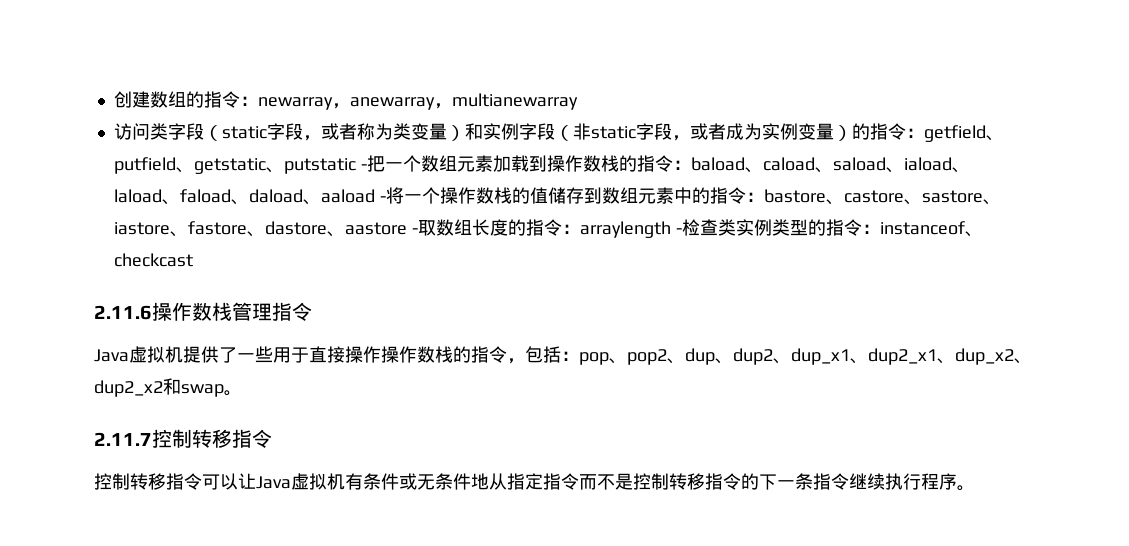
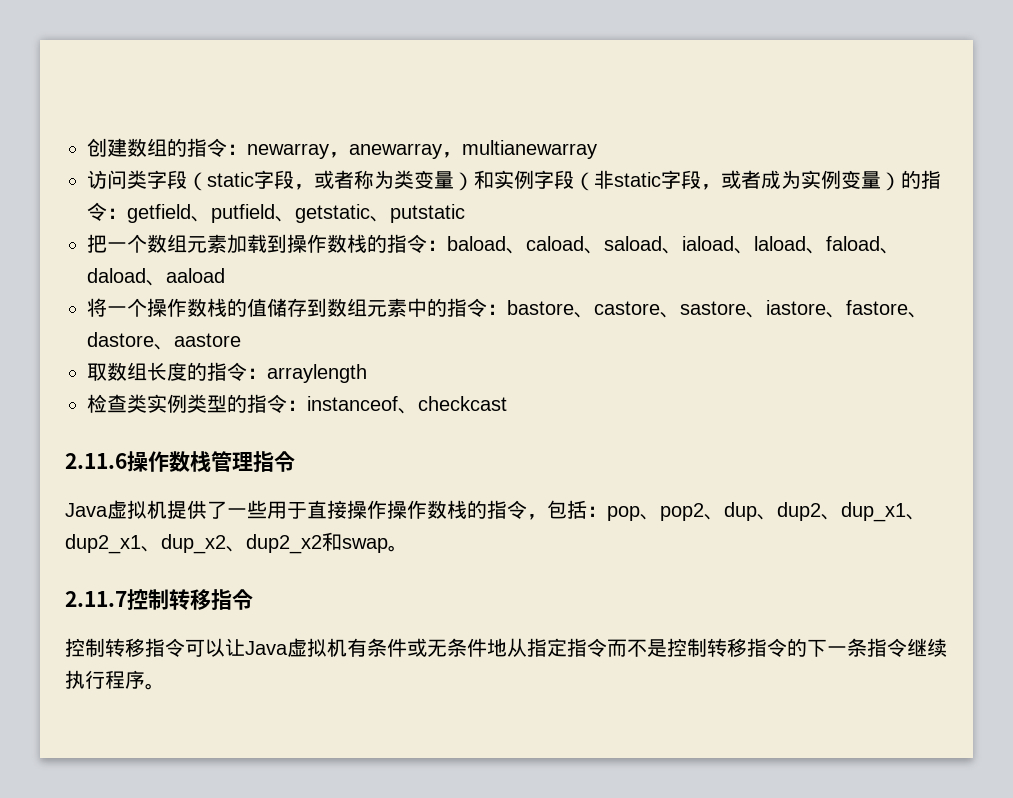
[360,164,367,170] - -> (465, 213) //
[379,196,386,202] - -> (225, 275) //
[411,228,418,234] - -> (241, 340) //
[675,228,682,234] - -> (367, 373) //

